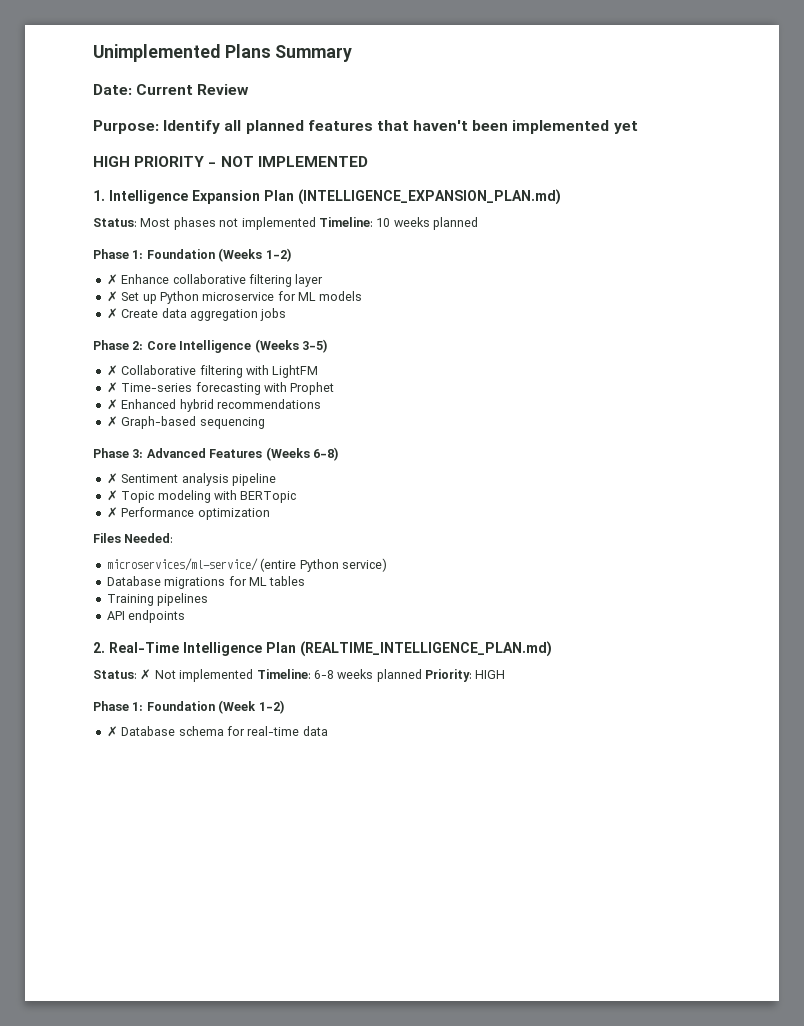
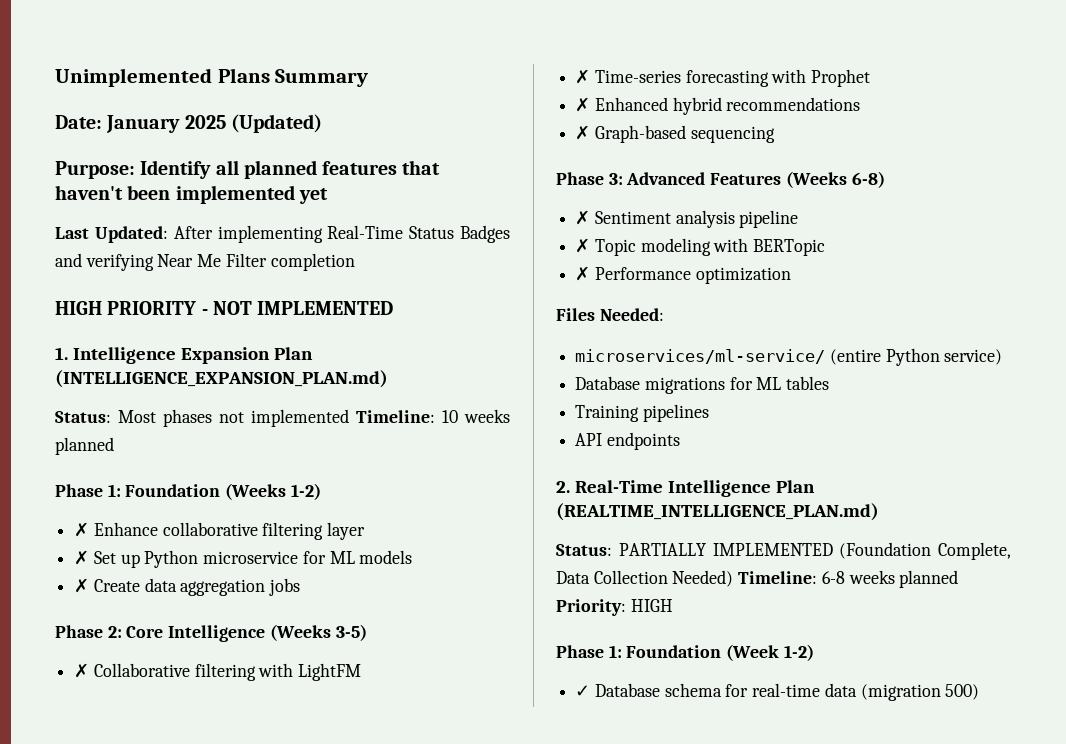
[136,84,250,95] Current Review -> [106,114,322,133] January 2025 (Updated)
(638, 127) none -> [55,225,510,243] [55,253,355,271] // Last Updated: After implementing Real-Time Status Badges and verifying Near Me Filter completion
[140,669,254,682] ✗ Not implemented -> [618,542,1011,560] [556,570,734,587] PARTIALLY IMPLEMENTED (Foundation Complete, Data Collection Needed)
[106,726,118,737] ✗ -> [575,685,591,697] ✓
(328, 731) none -> [860,684,980,701] (migration 500)

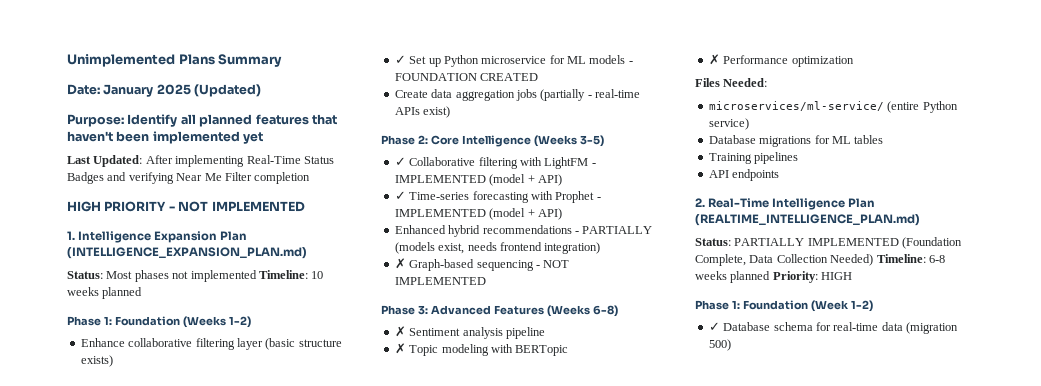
[74,522,90,537] ✗ -> (251, 322) none
[74,550,90,565] // ✗ -> [265,338,342,350] [80,355,113,367] [394,55,406,64] (basic structure exists) // ✓
[74,578,90,593] // ✗ -> [628,61,633,64] [394,73,539,81] - FOUNDATION CREATED //
(301, 587) none -> [540,89,640,101] [394,106,451,118] (partially - real-time APIs exist)
[74,663,90,678] ✗ -> [394,157,406,166] ✓
[575,69,871,87] [575,97,861,115] // ✗ Time-series forecasting with Prophet // ✗ Enhanced hybrid recommendations -> [591,163,596,166] [394,174,562,186] [394,191,601,203] [394,208,562,220] [394,225,653,237] [394,242,601,254] - IMPLEMENTED (model + API) // ✓ Time-series forecasting with Prophet - IMPLEMENTED (model + API) // Enhanced hybrid recommendations - PARTIALLY (models exist, needs frontend integration)
(775, 134) none -> [535,260,570,268] [394,277,486,285] - NOT IMPLEMENTED

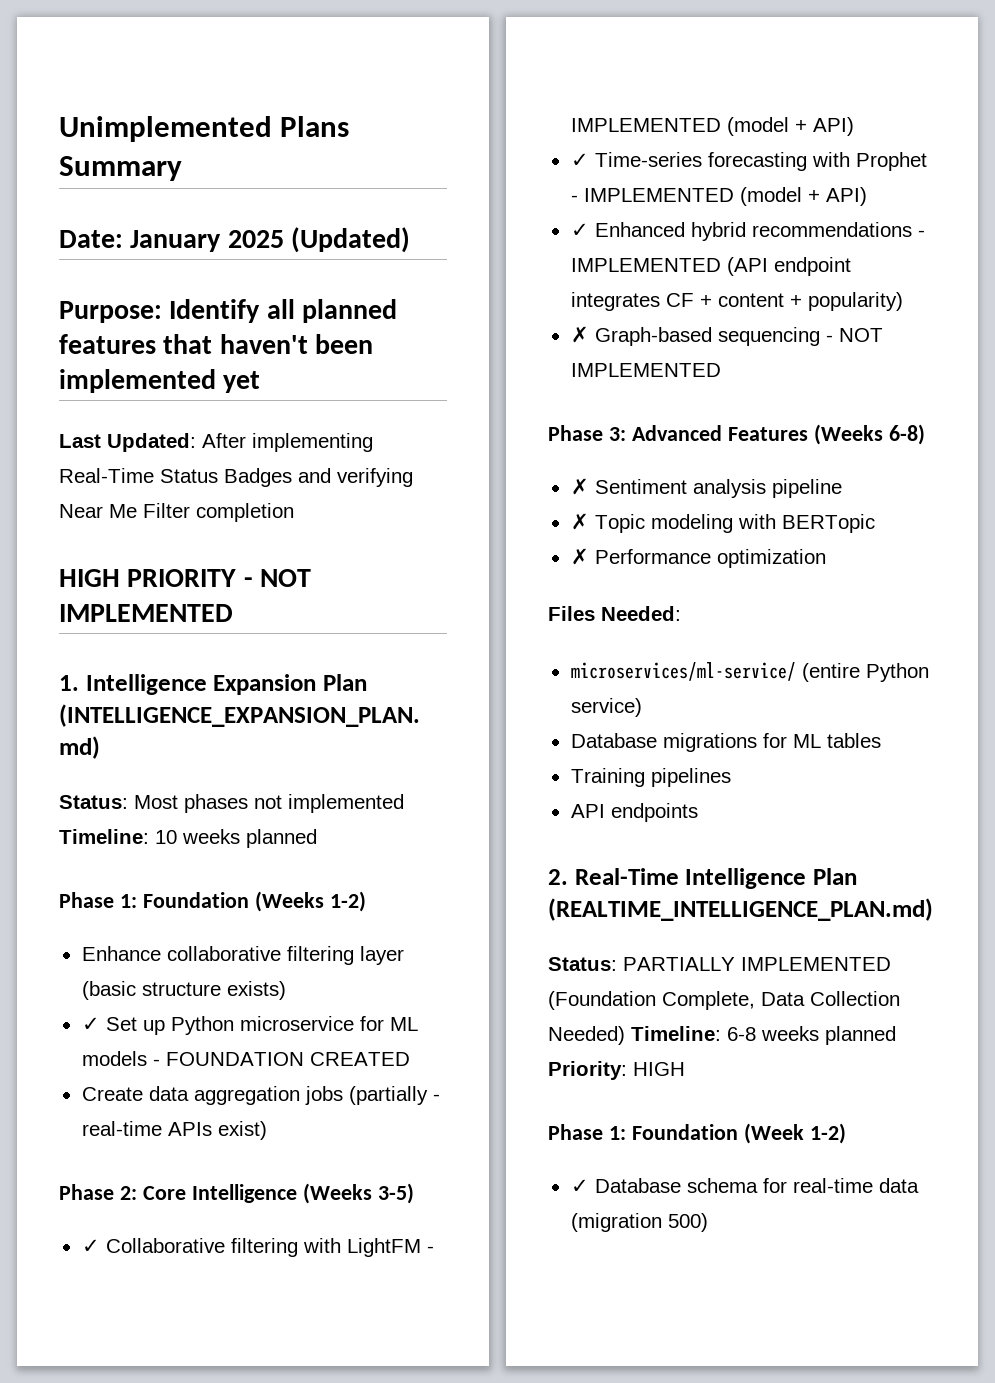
(562, 214) none -> [570,223,589,237] ✓
[582,226,653,234] [394,242,601,254] PARTIALLY (models exist, needs frontend integration) -> [570,257,851,276] [570,292,903,311] IMPLEMENTED (API endpoint integrates CF + content + popularity)

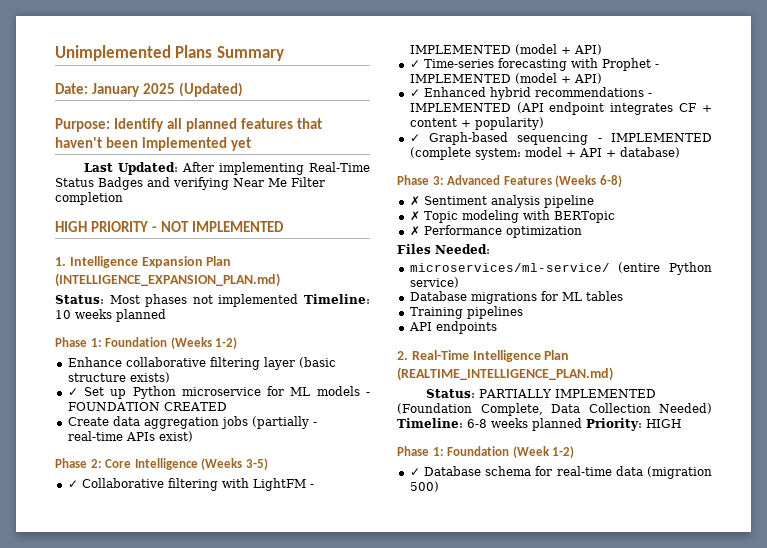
[570,326,589,343] ✗ -> [409,134,420,142] ✓
[838,328,883,342] [570,363,721,377] NOT IMPLEMENTED -> [611,133,712,142] [409,147,680,160] IMPLEMENTED (complete system: model + API + database)

